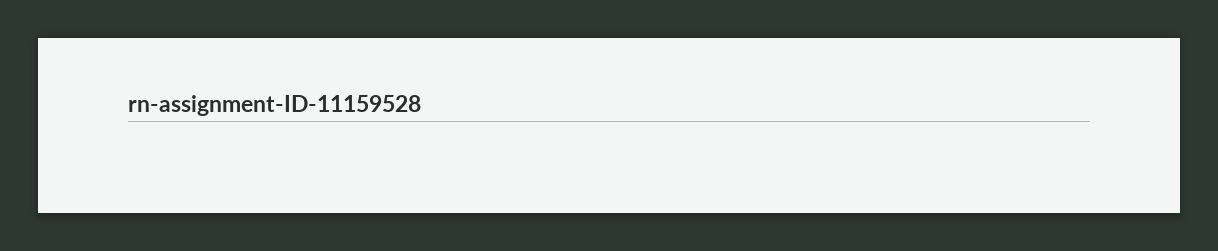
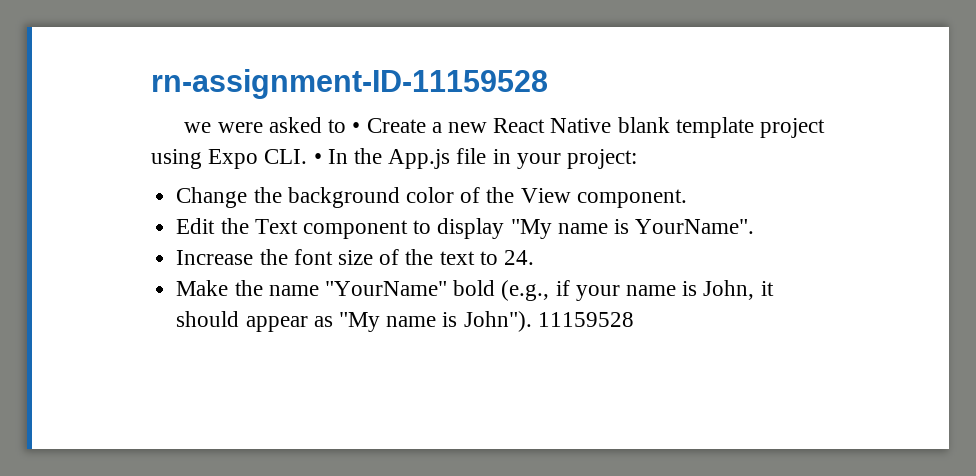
(421, 105) none -> [184,117,825,138] [151,148,638,169] [176,187,687,208] [176,218,755,239] [176,249,534,265] [176,280,774,301] [176,311,634,332] // we were asked to • Create a new React Native blank template project using Expo CLI. • In the App.js file in your project: // Change the background color of the View component. // Edit the Text component to display "My name is YourName". // Increase the font size of the text to 24. // Make the name "YourName" bold (e.g., if your name is John, it should appear as "My name is John"). 11159528

